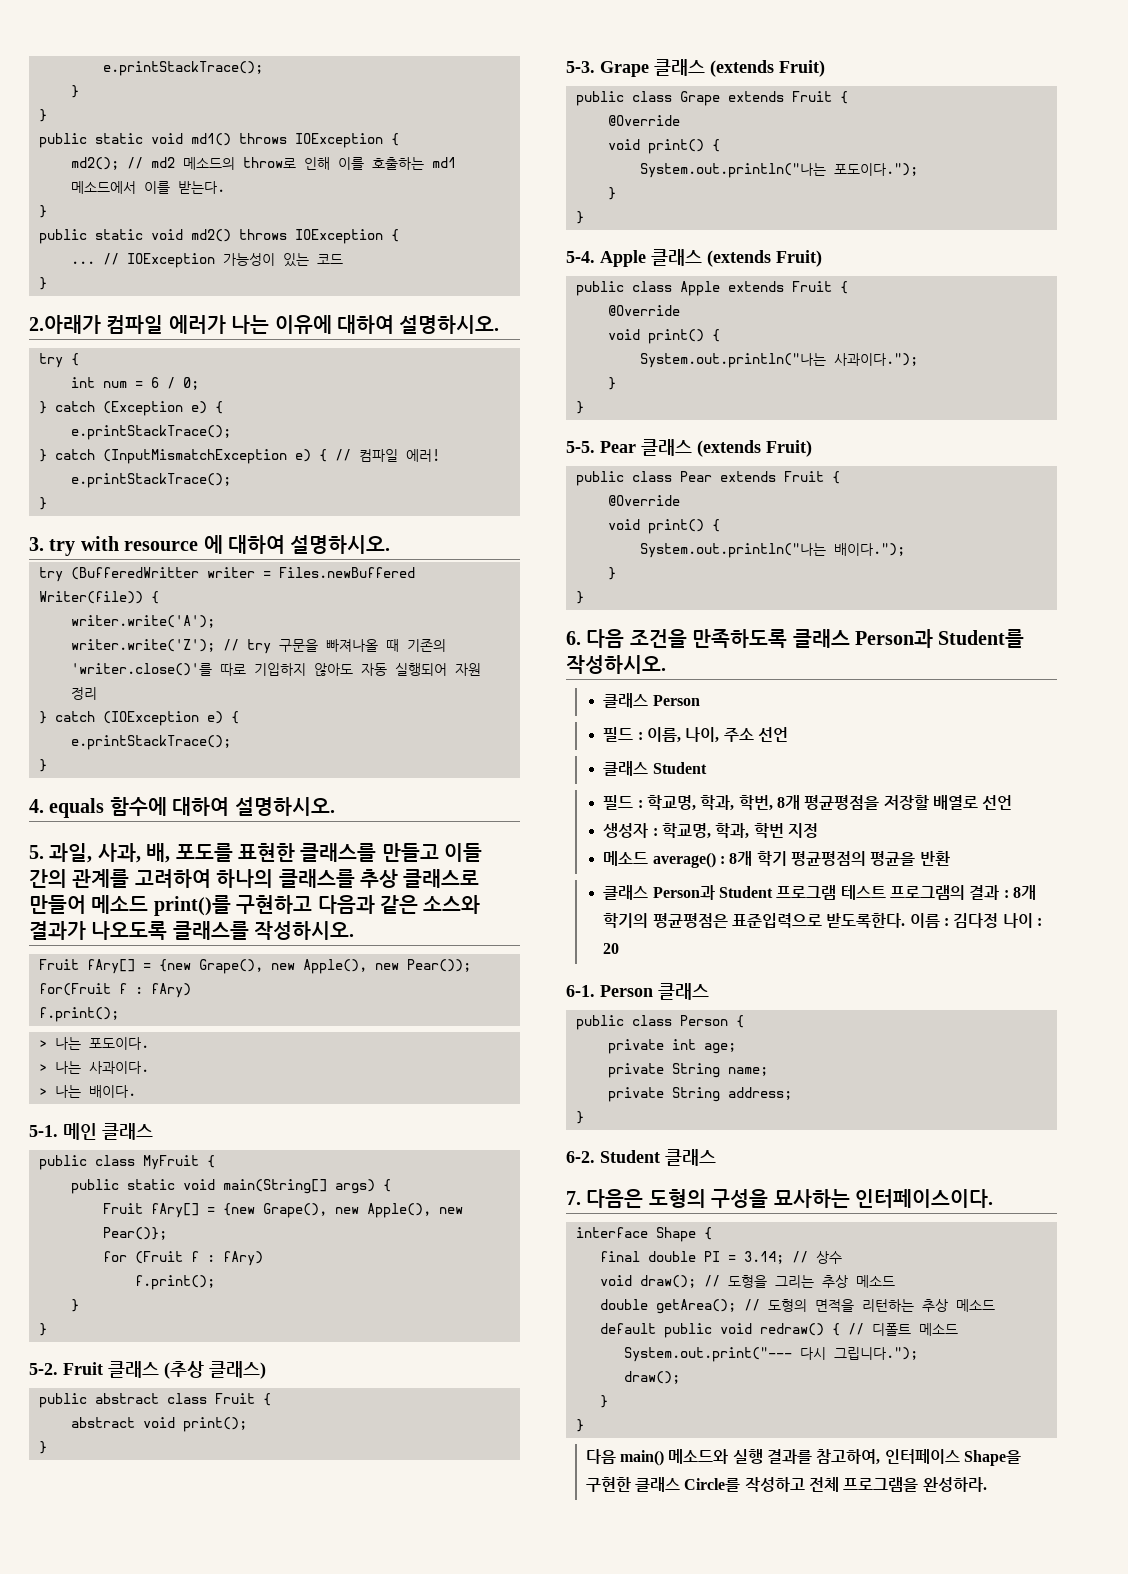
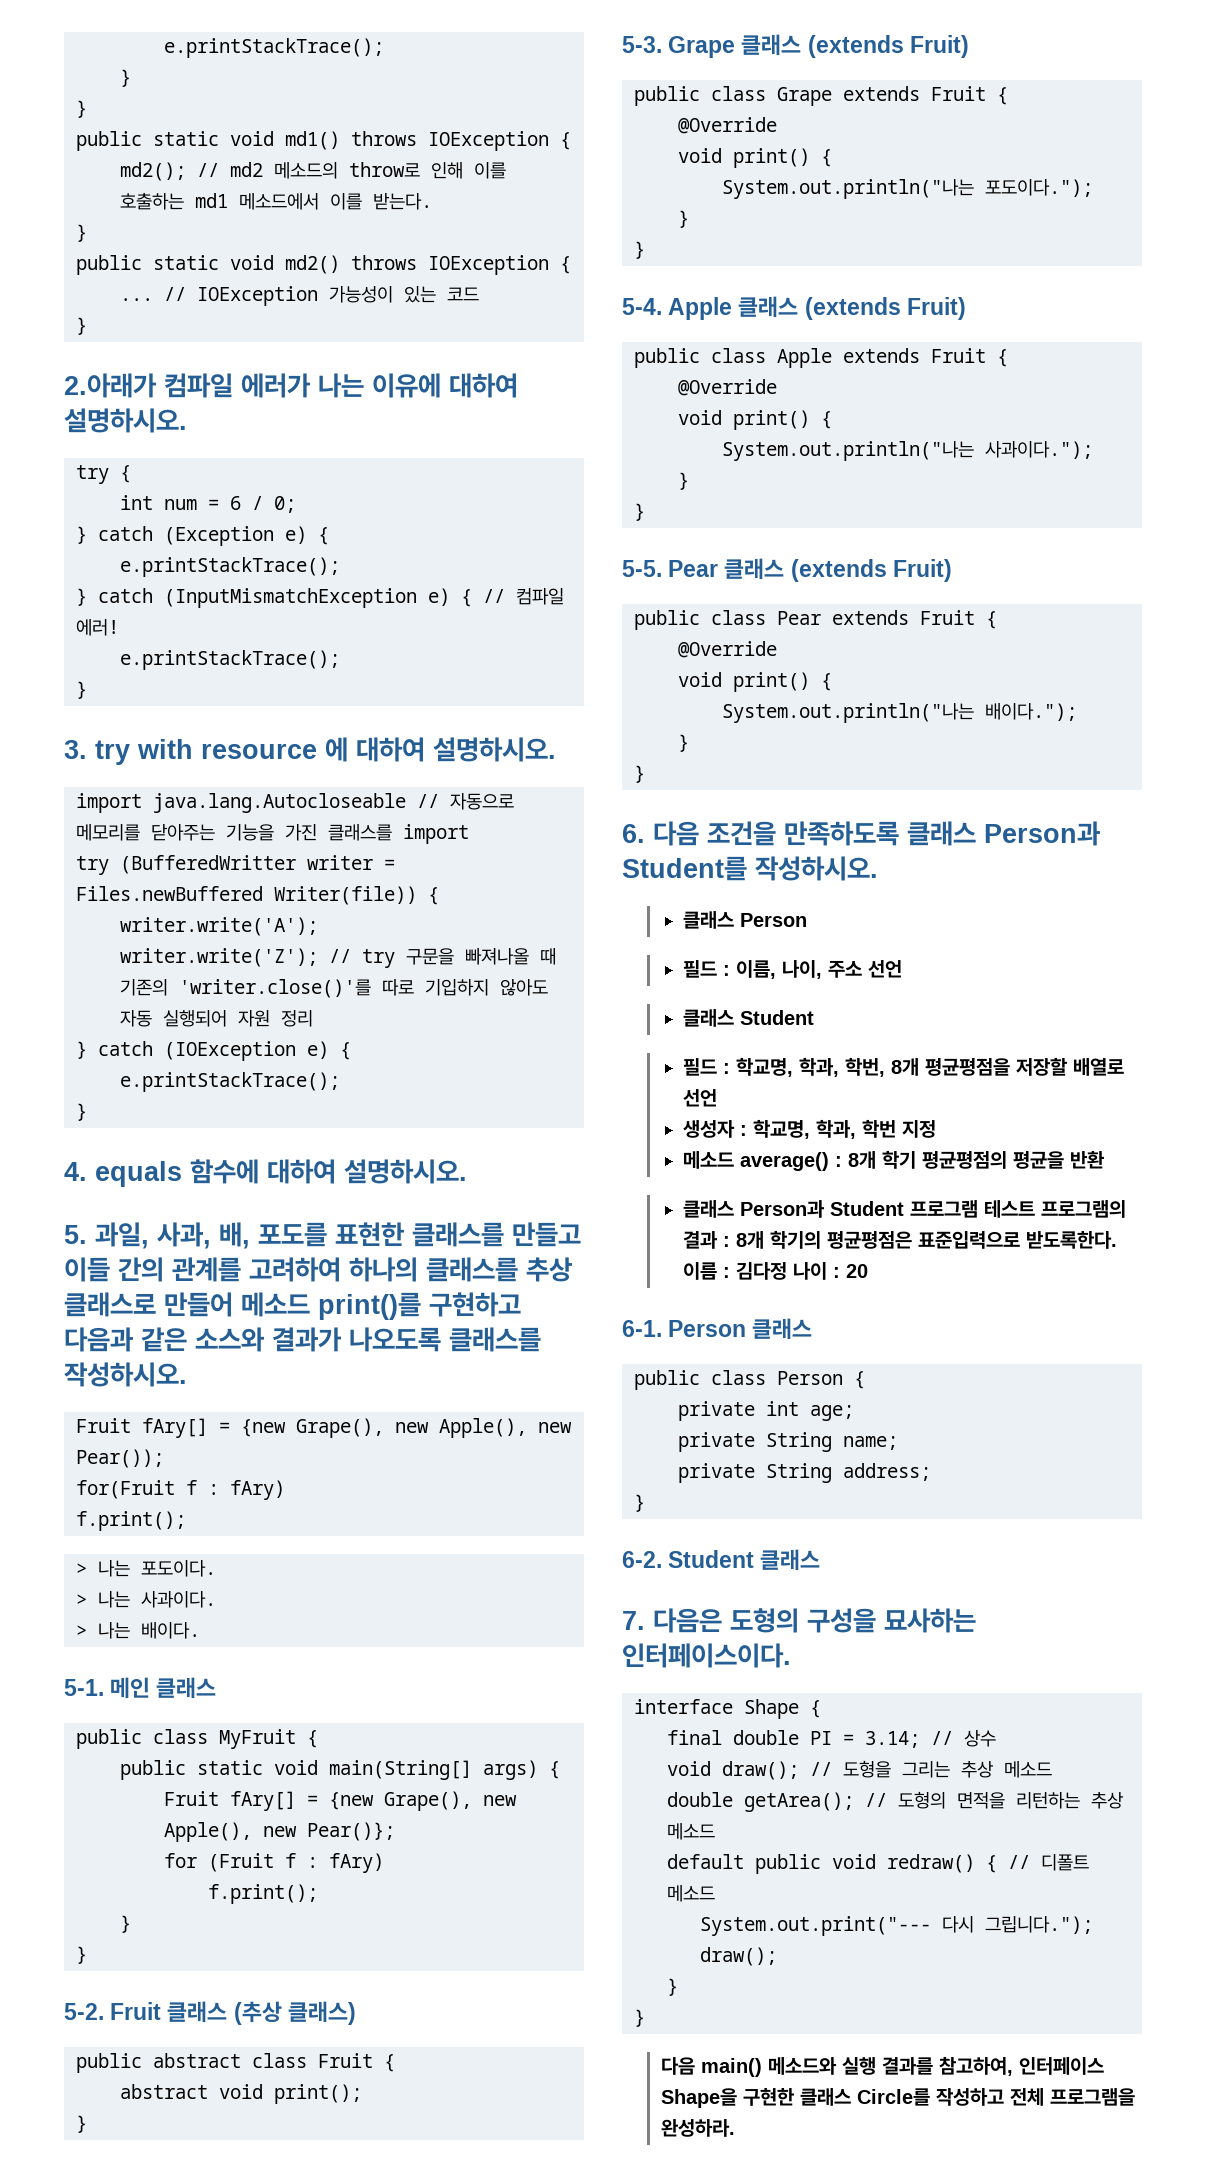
(391, 544) none -> [76,793,514,813] [76,824,469,844] // import java.lang.Autocloseable // 자동으로 메모리를 닫아주는 기능을 가진 클래스를 import

